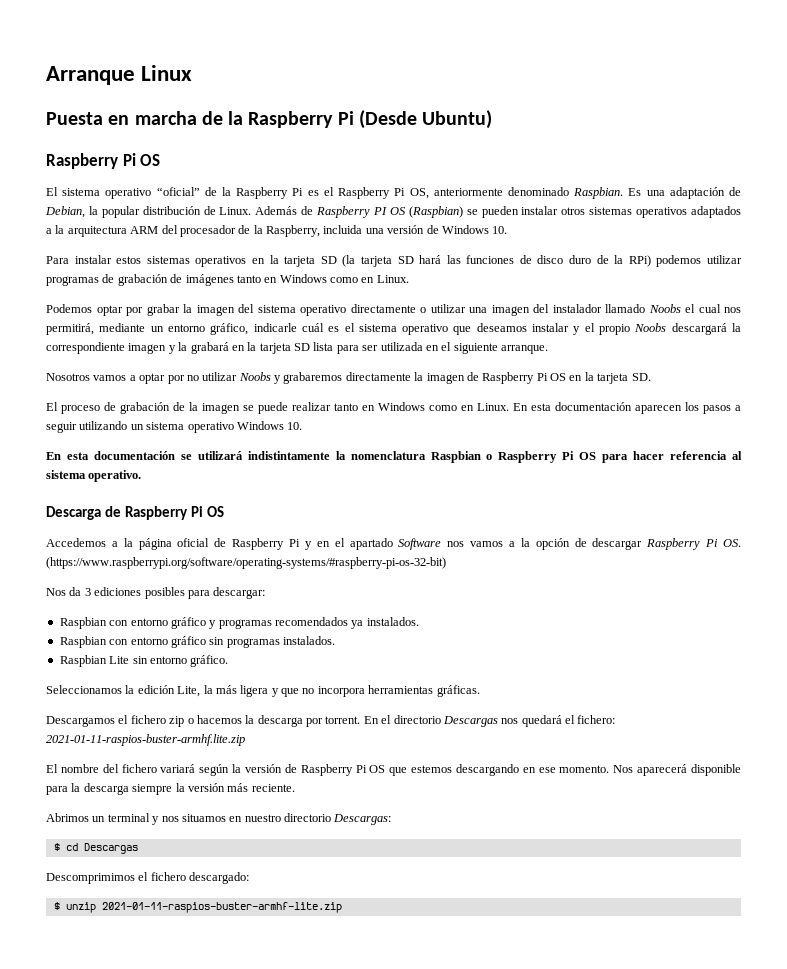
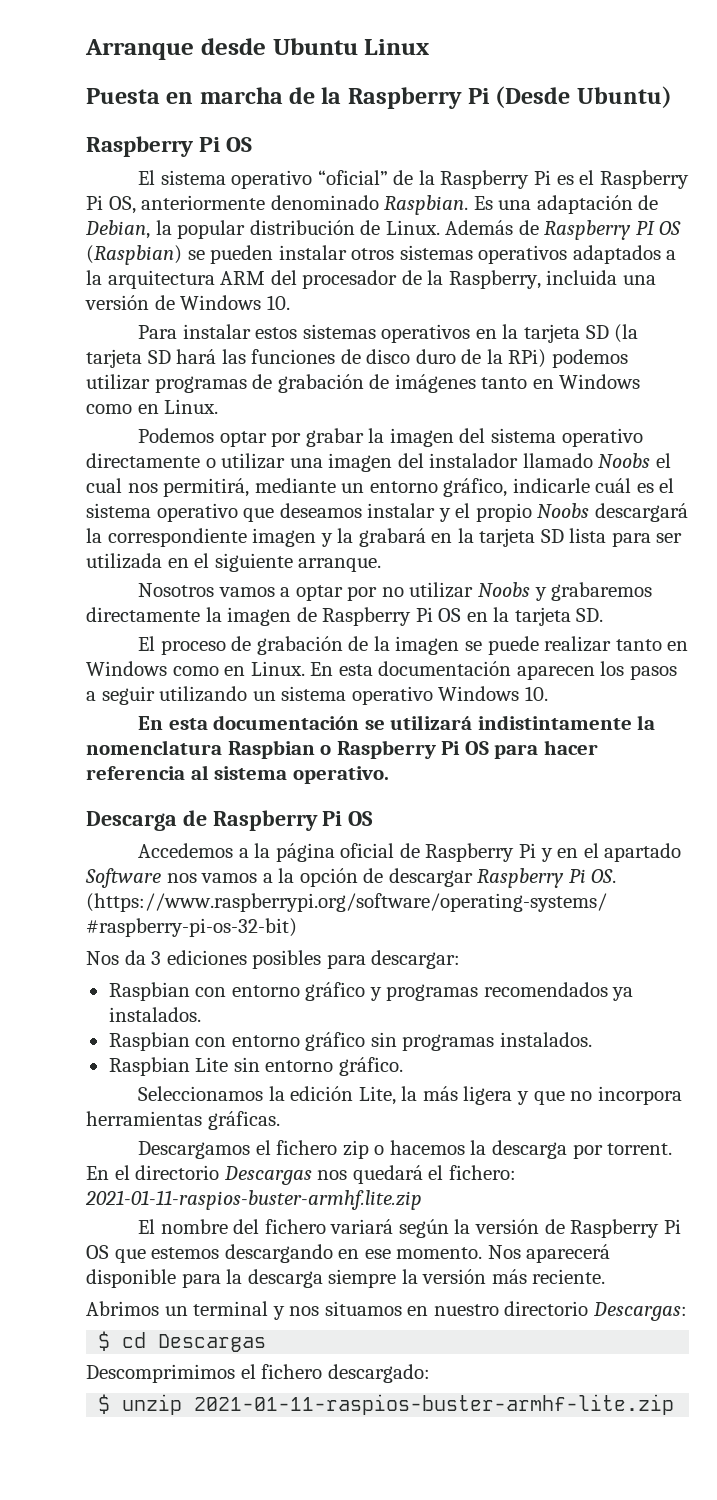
(135, 75) none -> [200,38,358,55] desde Ubuntu

